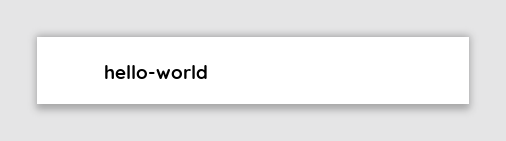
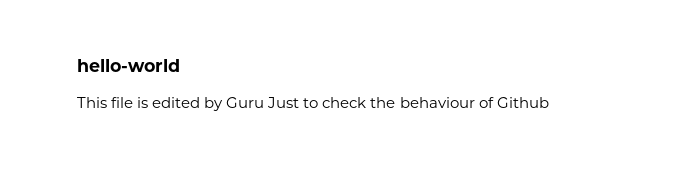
(208, 72) none -> [77,97,549,111] // This file is edited by Guru Just to check the behaviour of Github

